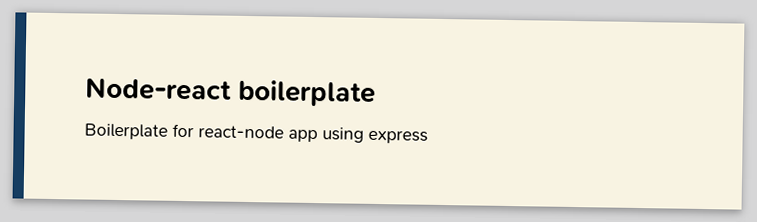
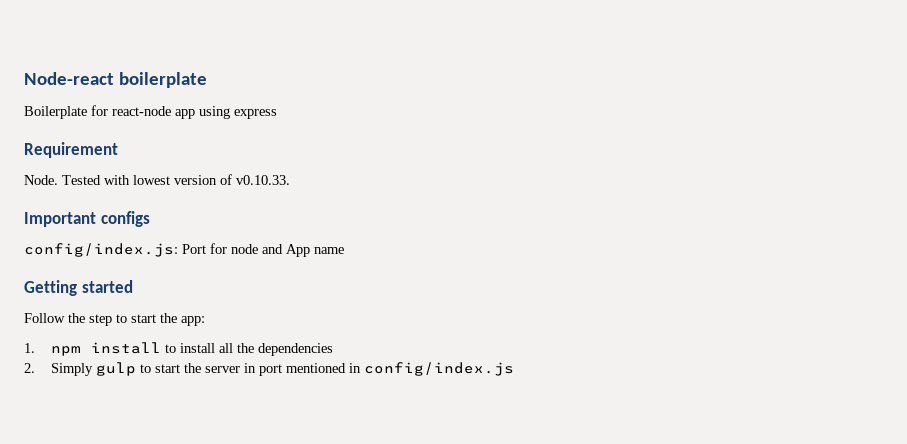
(428, 136) none -> [24,142,118,158] [24,174,290,185] [24,211,150,227] [24,243,344,257] [24,280,133,296] [24,313,205,326] [24,342,333,356] [24,362,514,376] // Requirement // Node. Tested with lowest version of v0.10.33. // Important configs // config/index.js: Port for node and App name // Getting started // Follow the step to start the app: // 1. npm install to install all the dependencies // 2. Simply gulp to start the server in port mentioned in config/index.js

